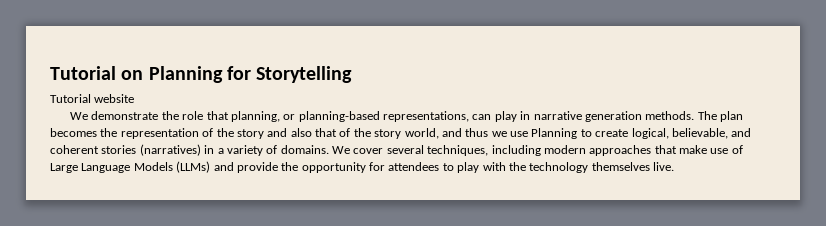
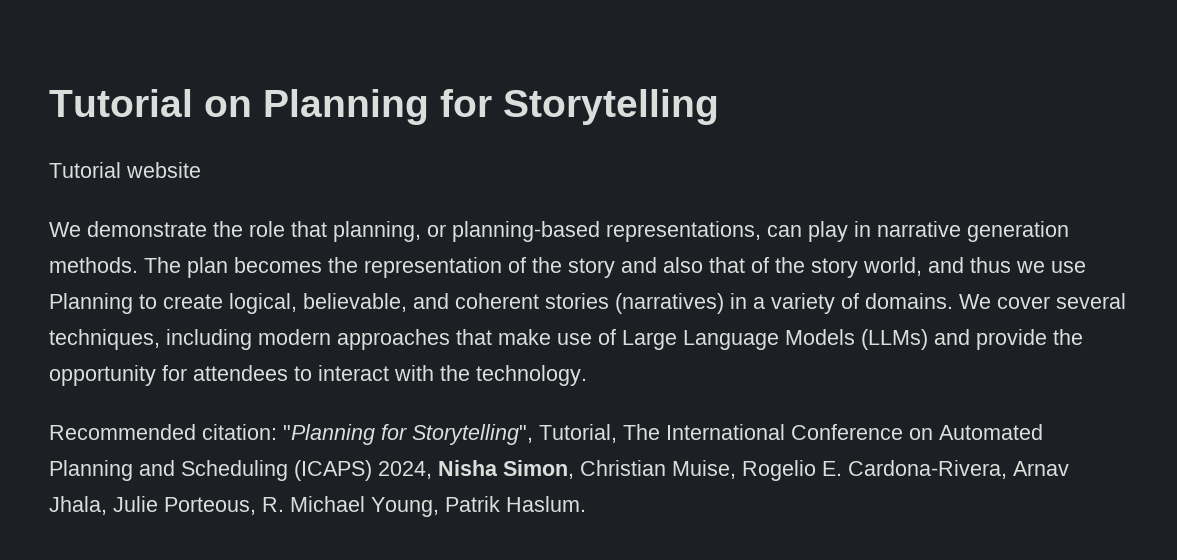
[457,162,480,173] play -> [318,365,389,381] interact
[529,162,674,173] technology themselves live. -> [476,365,587,386] [49,424,1043,445] [49,460,1069,481] [49,496,586,517] technology. // Recommended citation: "Planning for Storytelling", Tutorial, The International Conference on Automated Planning and Scheduling (ICAPS) 2024, Nisha Simon, Christian Muise, Rogelio E. Cardona-Rivera, Arnav Jhala, Julie Porteous, R. Michael Young, Patrik Haslum.

